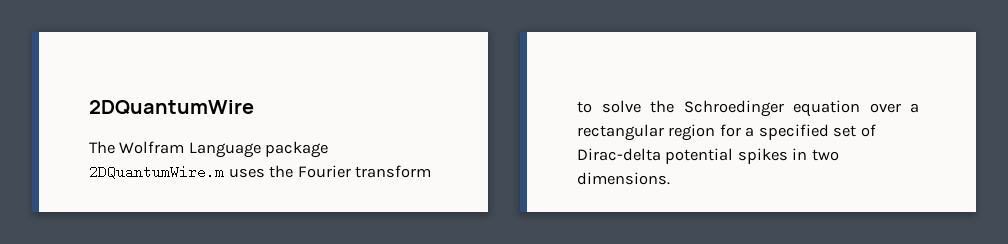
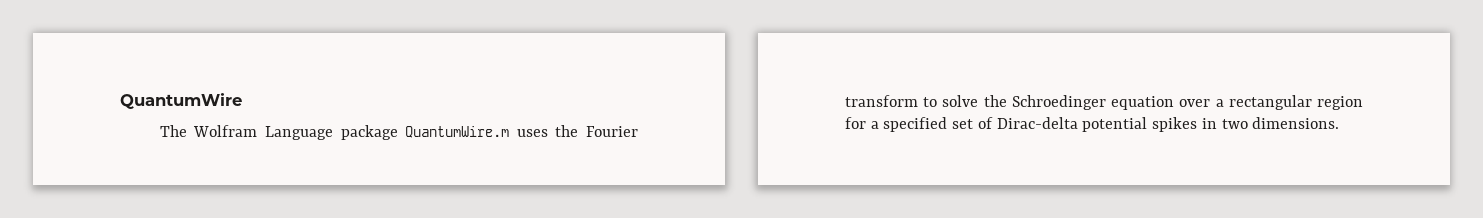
[89,100,254,115] 2DQuantumWire -> [120,93,242,109] QuantumWire
[89,165,224,179] 2DQuantumWire.m -> [405,126,510,138] QuantumWire.m

